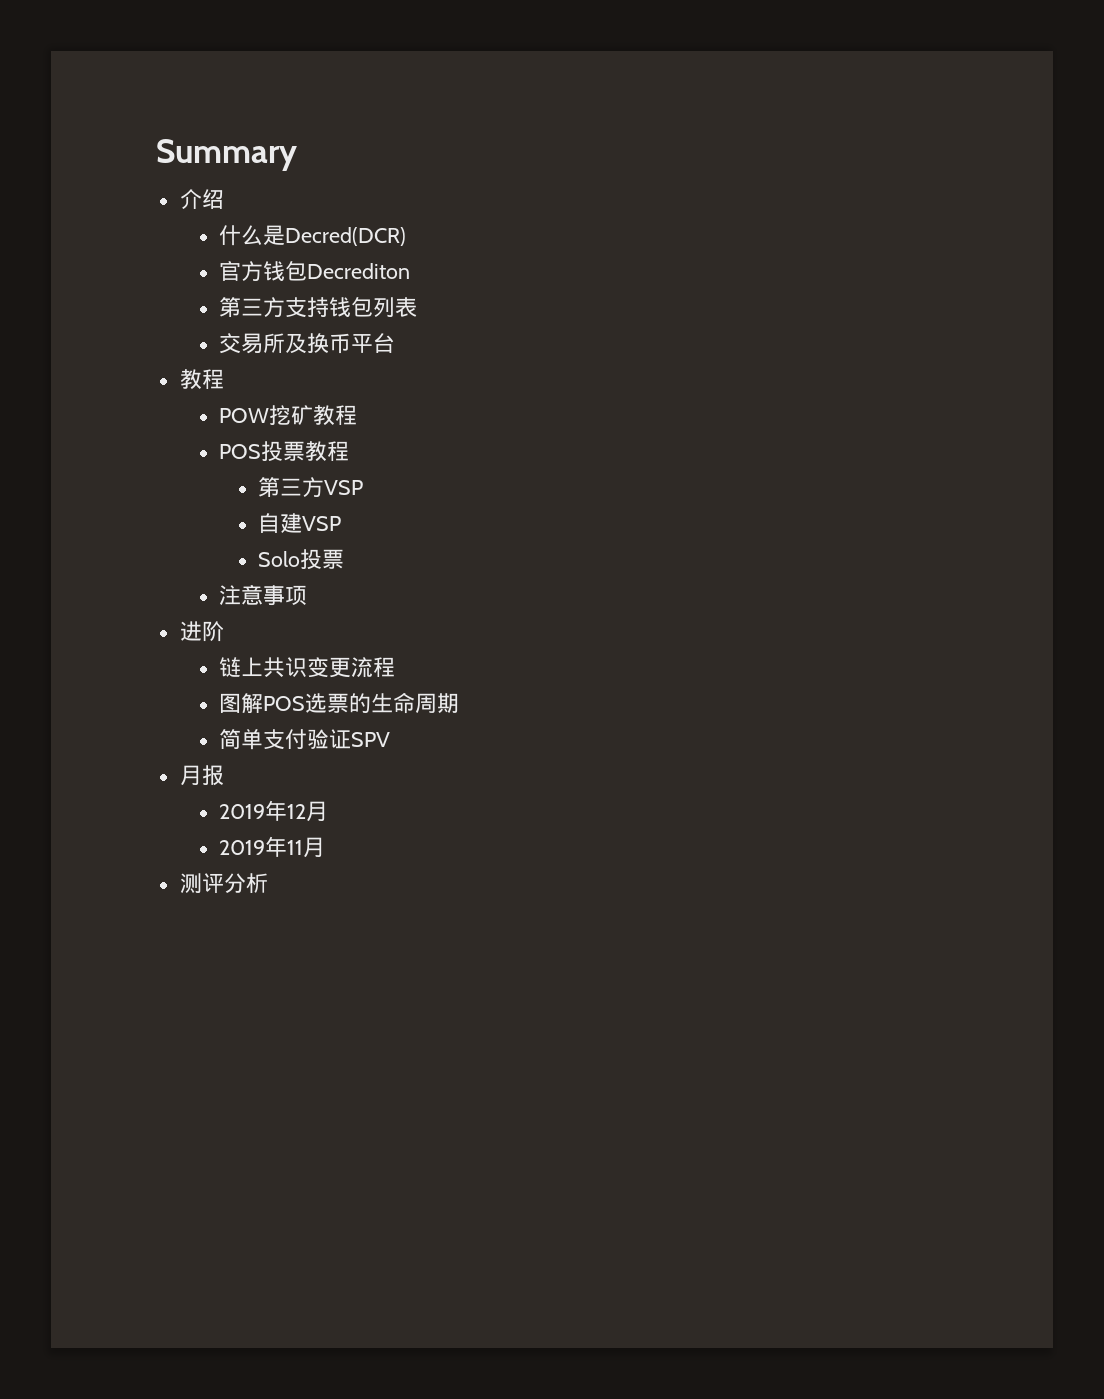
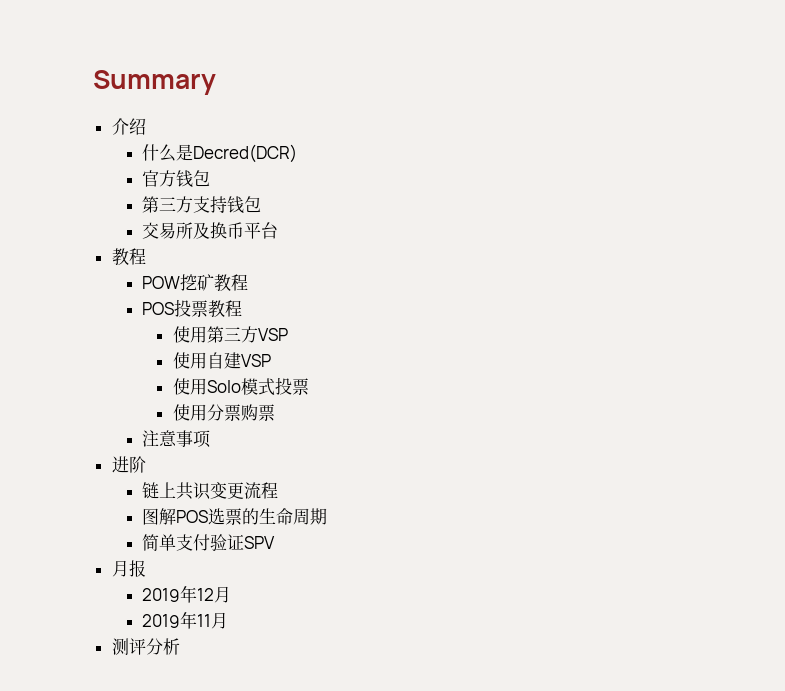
[306,263,410,279] Decrediton -> (211, 178) none
[372,297,417,317] 列表 -> (262, 204) none
(349, 451) none -> [172,326,207,343] 使用
(364, 487) none -> [172,352,207,369] 使用
[258,549,323,570] Solo投 -> [172,377,309,396] [172,404,258,421] 使用Solo模式投票 // 使用分票购

